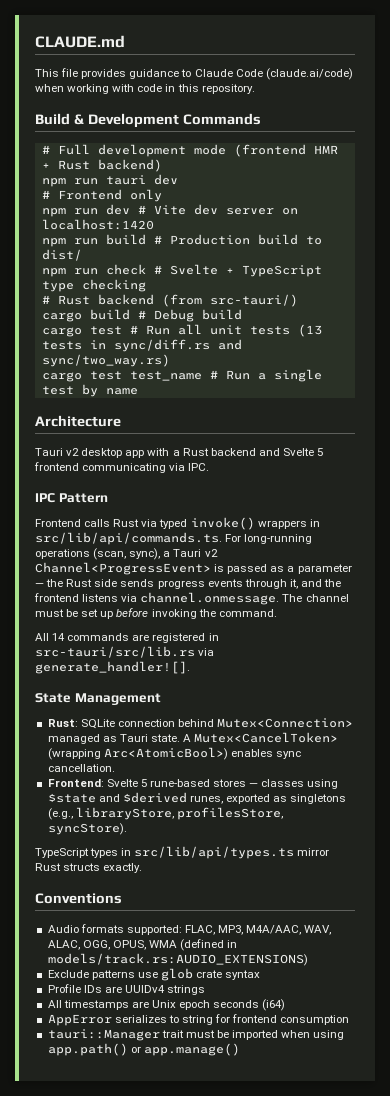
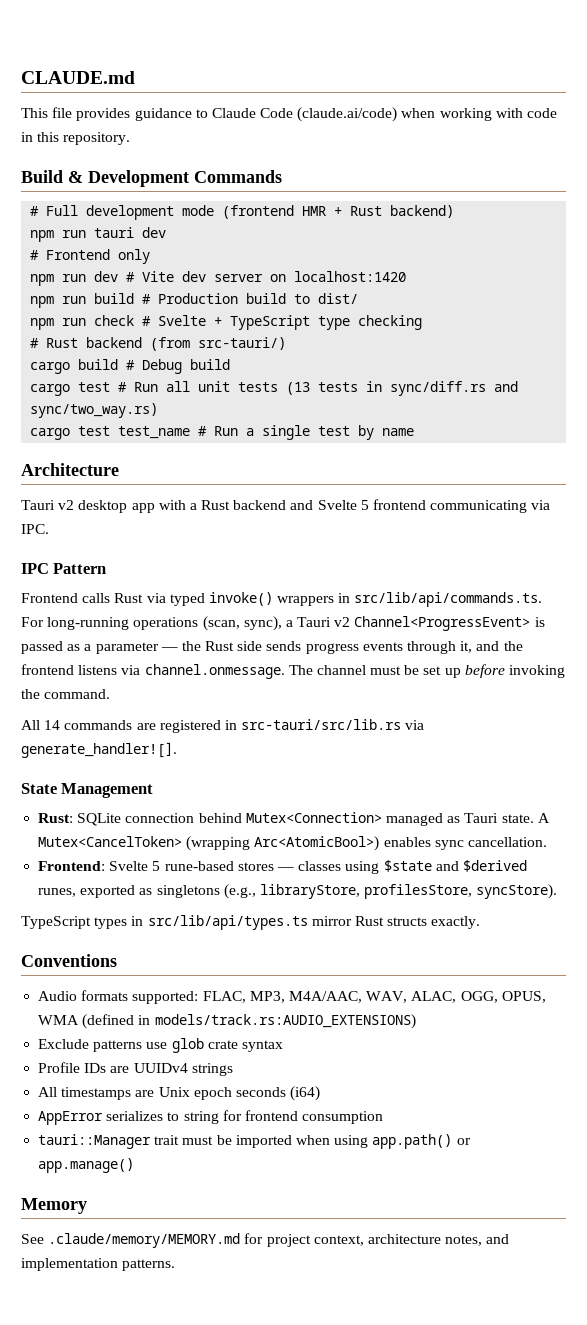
(240, 1049) none -> [21,1198,87,1214] [21,1233,510,1248] [21,1258,176,1271] // Memory // See .claude/memory/MEMORY.md for project context, architecture notes, and implementation patterns.

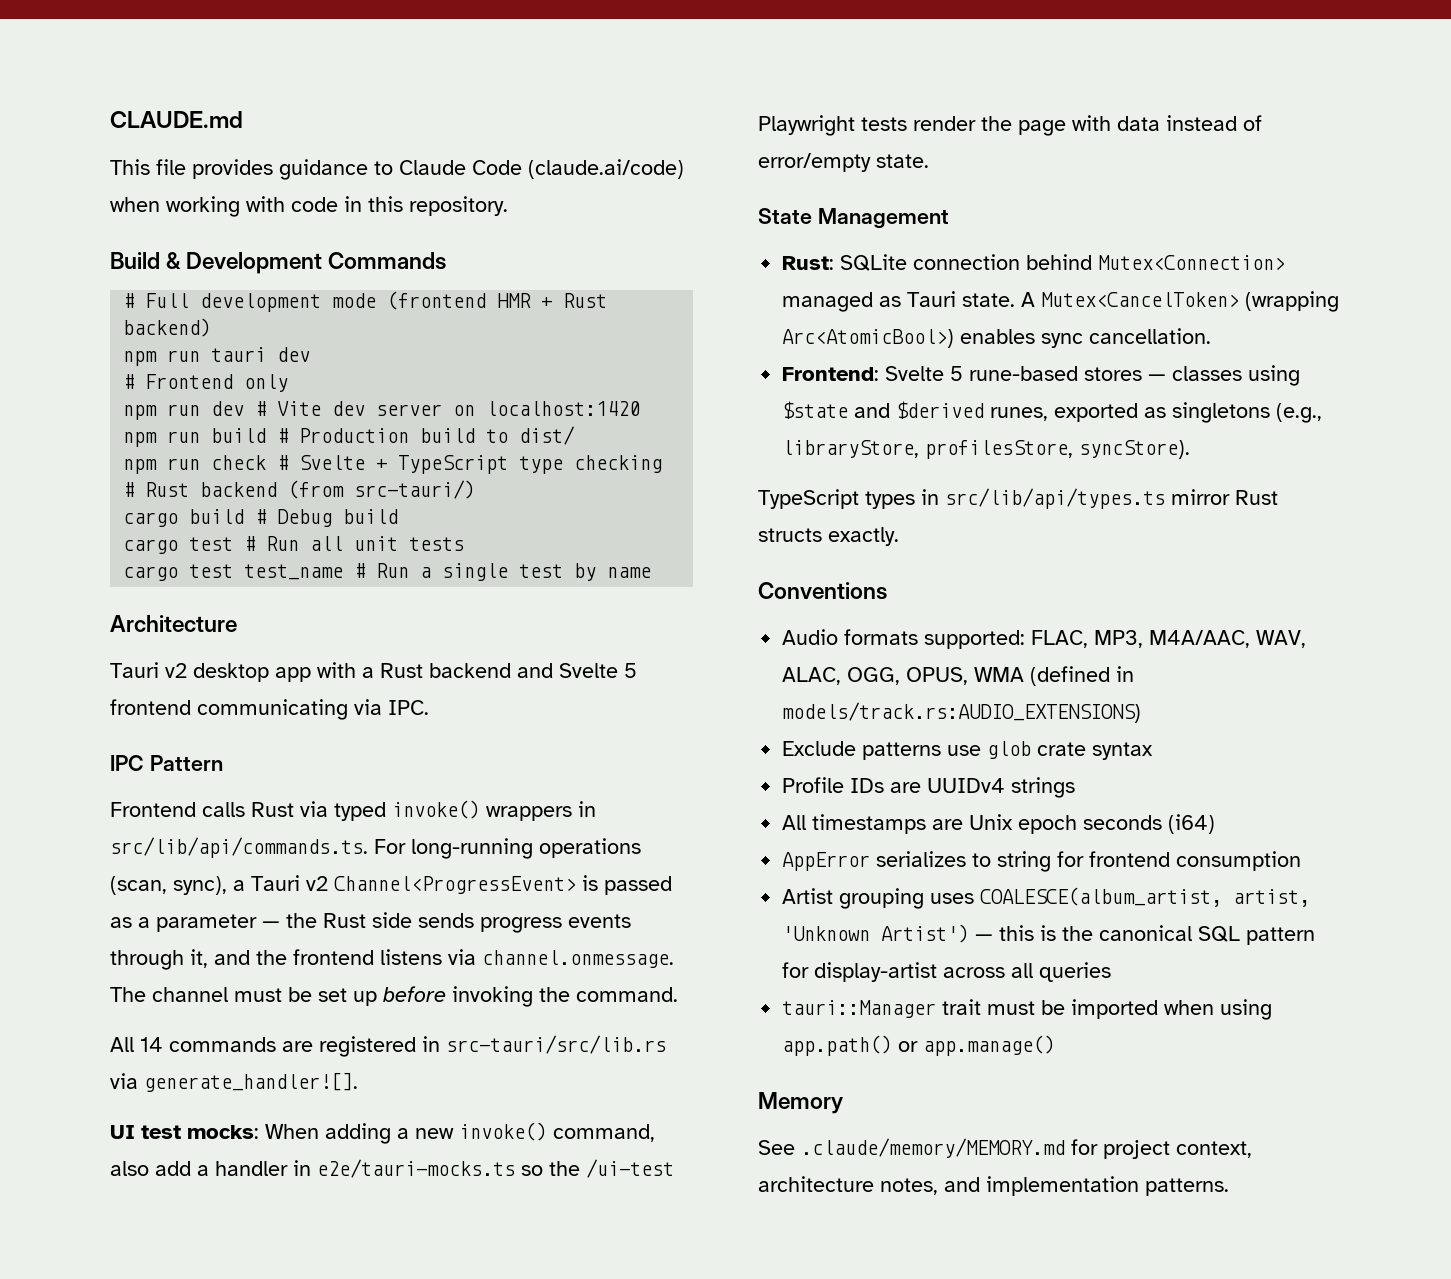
[286,381,519,396] [30,403,159,418] (13 tests in sync/diff.rs and sync/two_way.rs) -> (465, 544) none
(177, 750) none -> [110,1122,655,1144] [110,1159,674,1178] [758,115,1262,136] [758,153,929,172] // UI test mocks: When adding a new invoke() command, also add a handler in e2e/tauri-mocks.ts so the /ui-test Playwright tests render the page with data instead of error/empty state.
(384, 1117) none -> [782,887,1311,909] [782,924,1316,945] [782,962,1112,982] // Artist grouping uses COALESCE(album_artist, artist, 'Unknown Artist') — this is the canonical SQL pattern for display-artist across all queries

